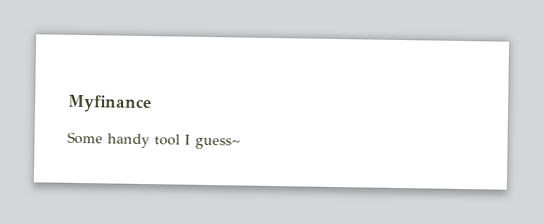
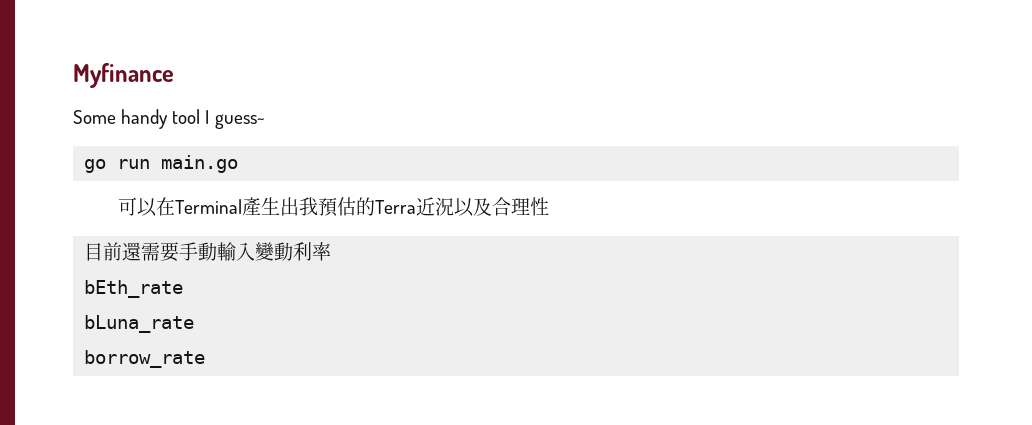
(241, 143) none -> [84,155,239,173] [118,197,550,217] [84,242,332,262] [84,280,184,298] [84,315,195,333] [84,350,206,368] // go run main.go // 可以在Terminal產生出我預估的Terra近況以及合理性 // 目前還需要手動輸入變動利率 // bEth_rate // bLuna_rate // borrow_rate

